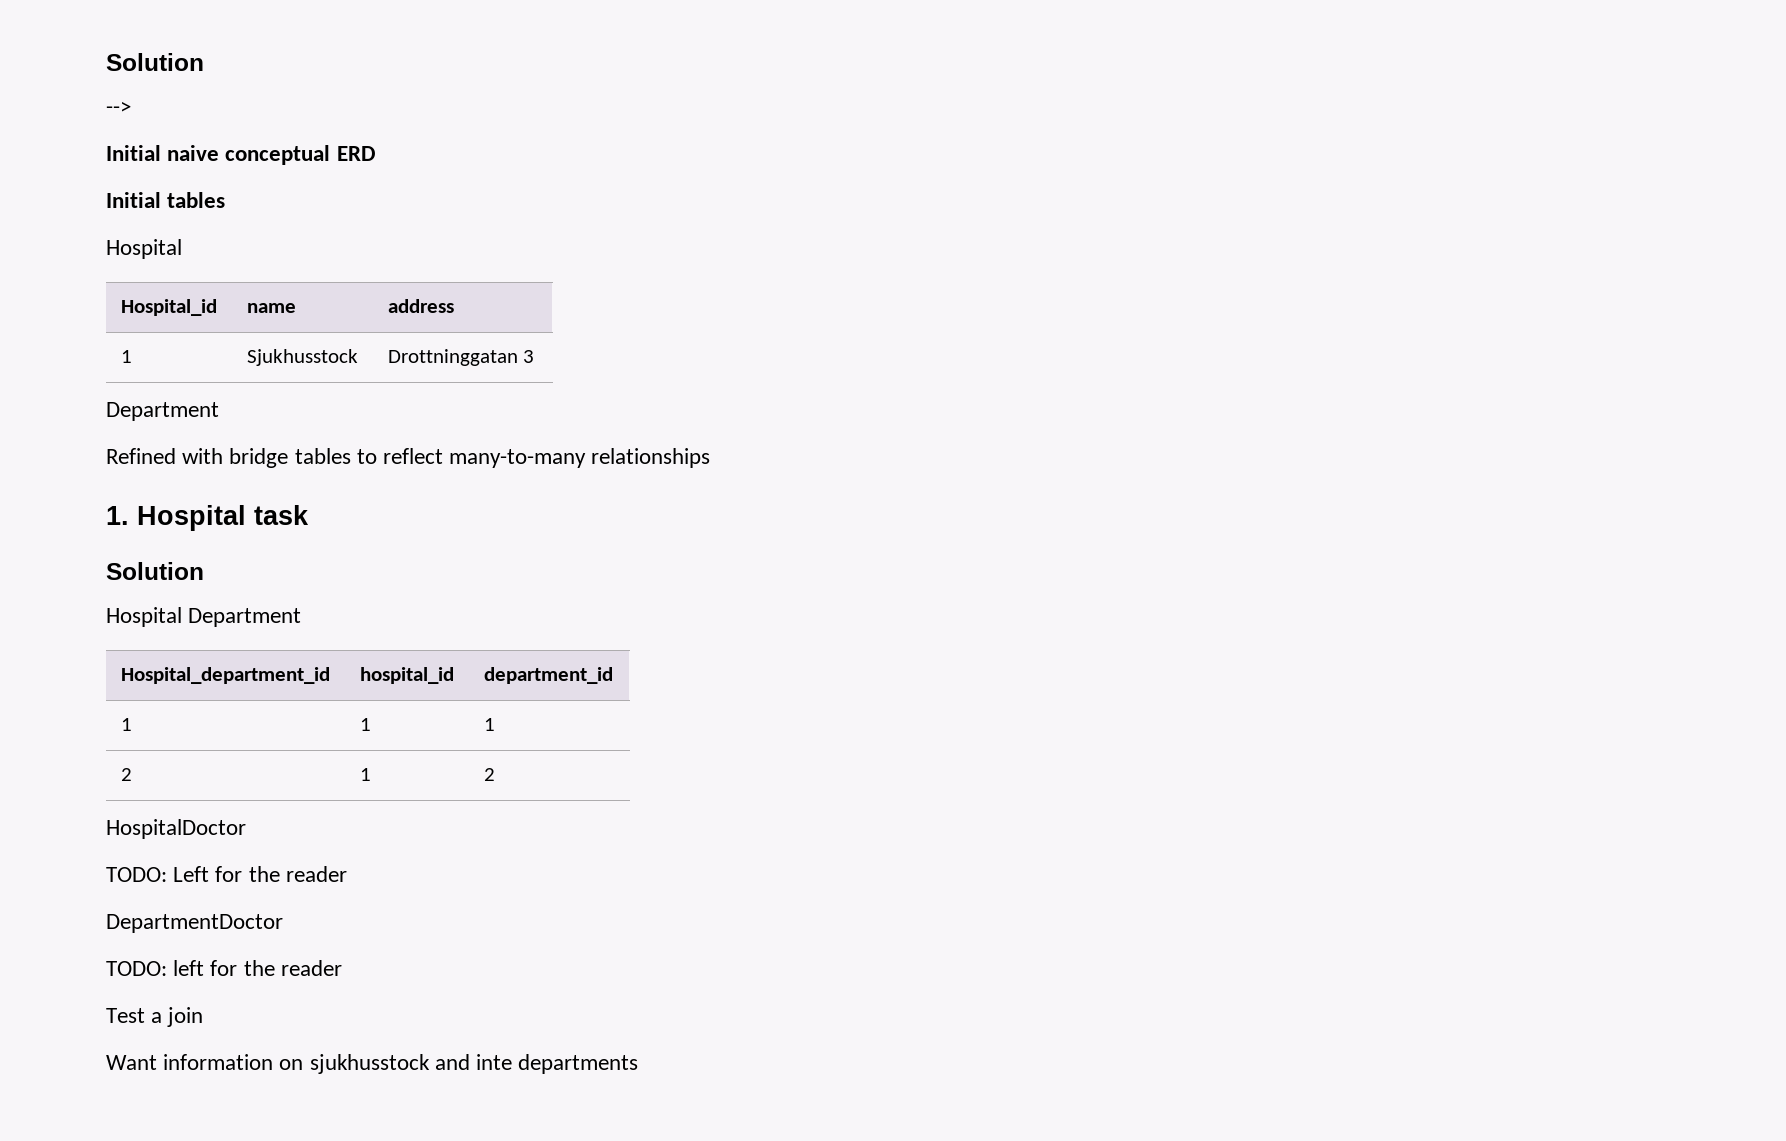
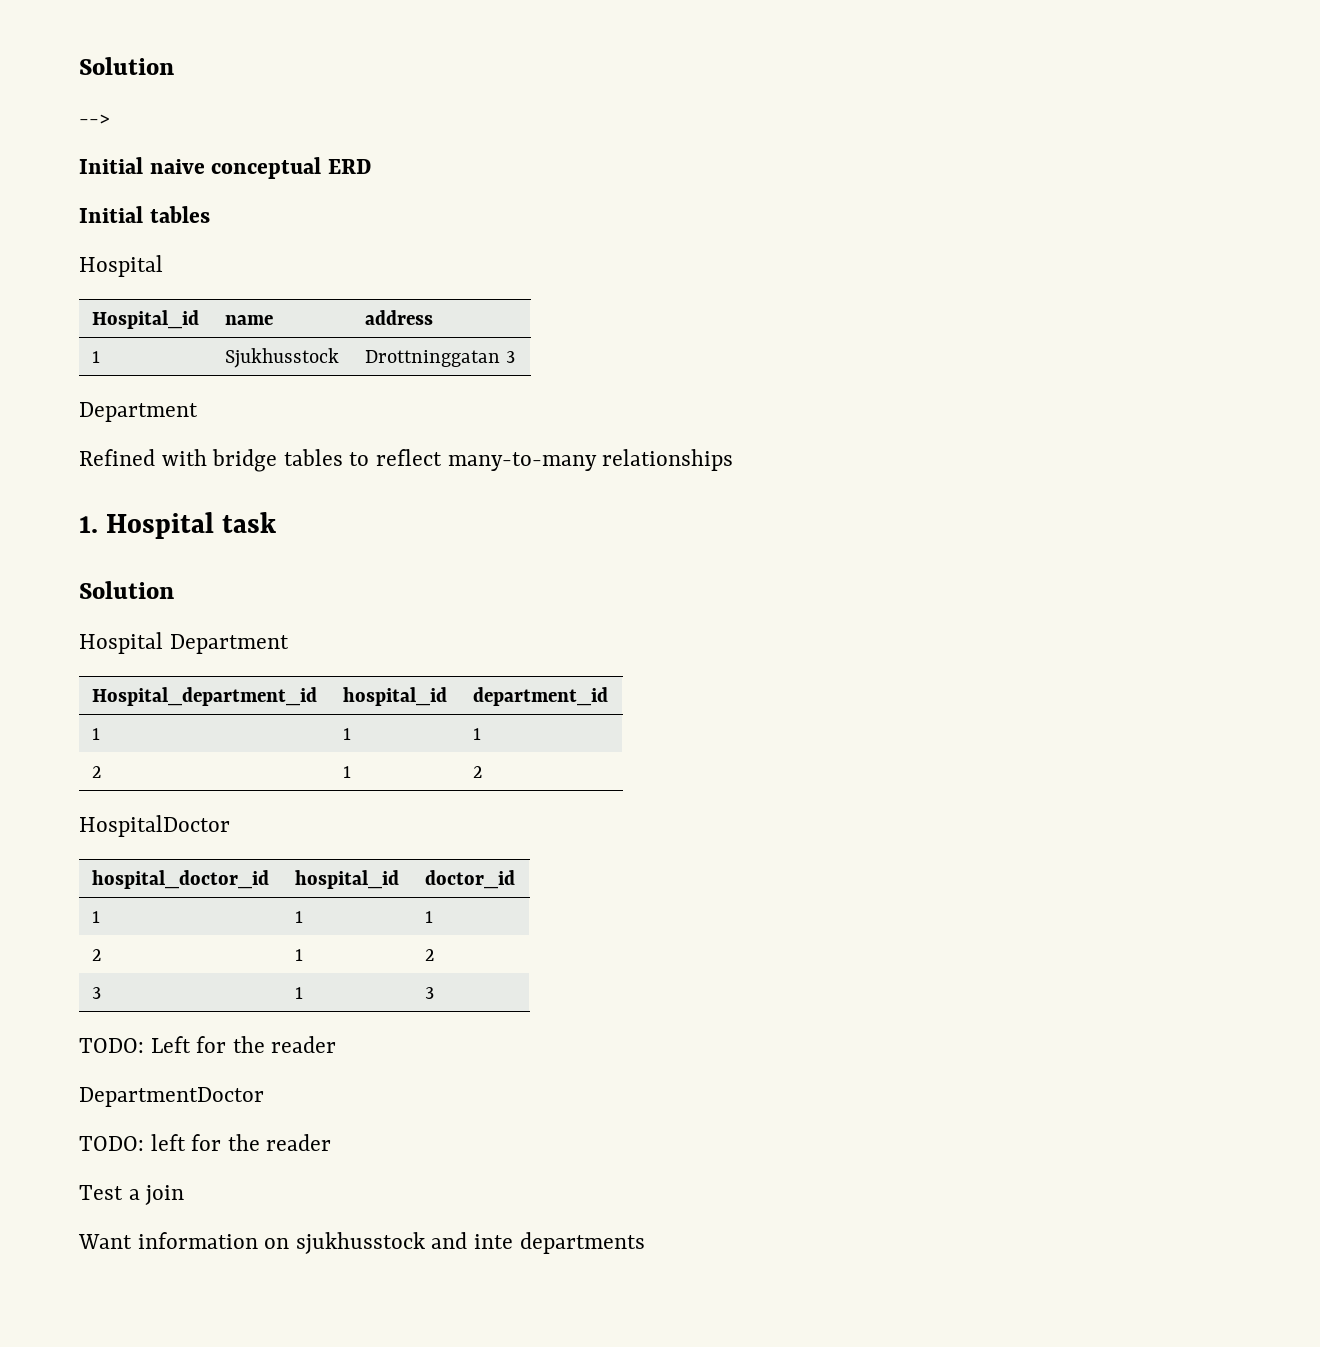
(246, 829) none -> [91,870,269,889] [294,870,399,889] [424,870,515,889] [91,911,100,923] [294,911,303,923] [424,911,433,923] [91,949,102,961] [294,949,303,961] [424,949,435,961] [91,987,101,999] [294,987,303,999] [424,987,434,999] // hospital_doctor_id | hospital_id | doctor_id // 1 | 1 | 1 // 2 | 1 | 2 // 3 | 1 | 3

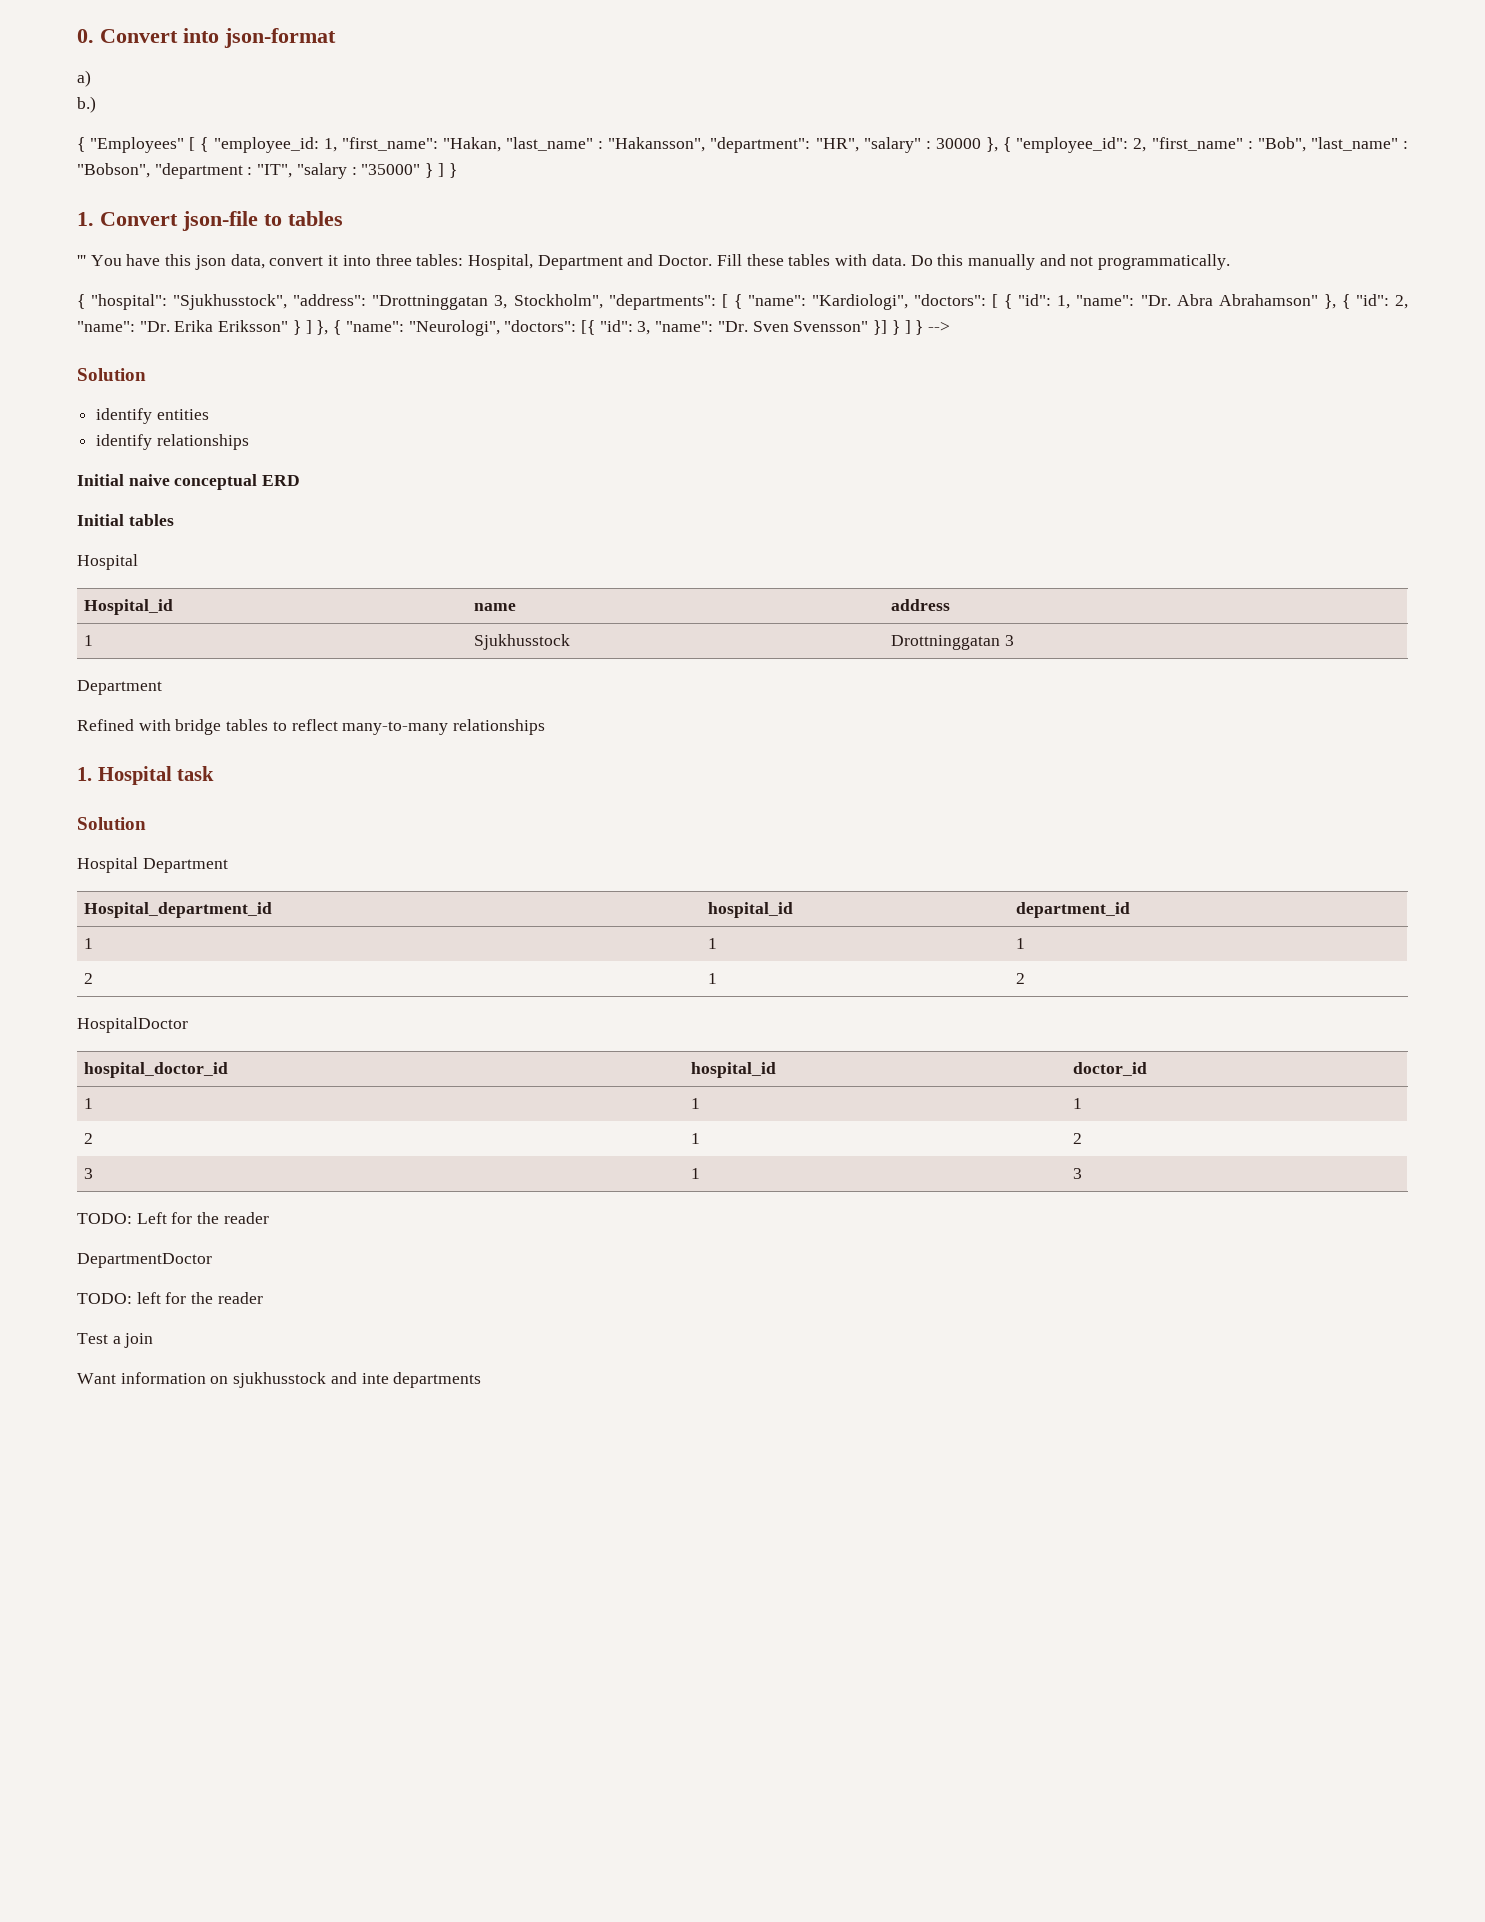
[79,57,174,75] [79,114,110,125] Solution // --> -> [77,28,336,48] [77,70,91,87] [77,96,96,113] [77,137,1408,153] [77,163,457,179] [77,211,343,231] [77,254,1231,270] [77,294,1408,310] [77,320,950,336] [77,368,146,381] [96,408,209,424] [96,434,249,450] 0. Convert into json-format // a) // b.) // { "Employees" [ { "employee_id: 1, "first_name": "Hakan, "last_name" : "Hakansson", "department": "HR", "salary" : 30000 }, { "employee_id": 2, "first_name" : "Bob", "last_name" : "Bobson", "department : "IT", "salary : "35000" } ] } // 1. Convert json-file to tables // ''' You have this json data, convert it into three tables: Hospital, Department and Doctor. Fill these tables with data. Do this manually and not programmatically. // { "hospital": "Sjukhusstock", "address": "Drottninggatan 3, Stockholm", "departments": [ { "name": "Kardiologi", "doctors": [ { "id": 1, "name": "Dr. Abra Abrahamson" }, { "id": 2, "name": "Dr. Erika Eriksson" } ] }, { "name": "Neurologi", "doctors": [{ "id": 3, "name": "Dr. Sven Svensson" }] } ] } --> // Solution // identify entities // identify relationships

